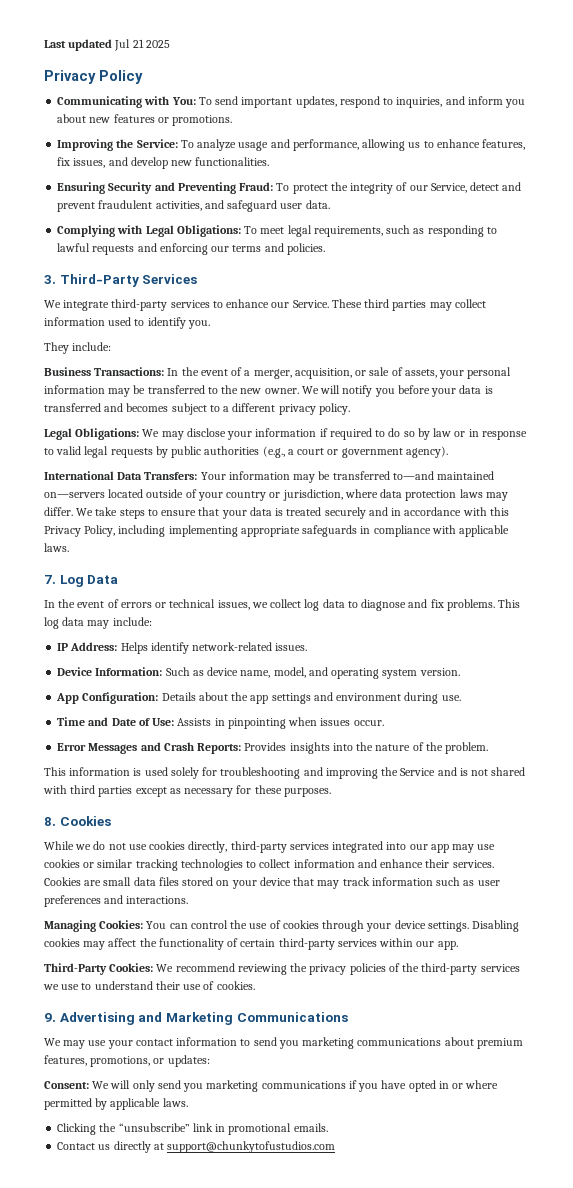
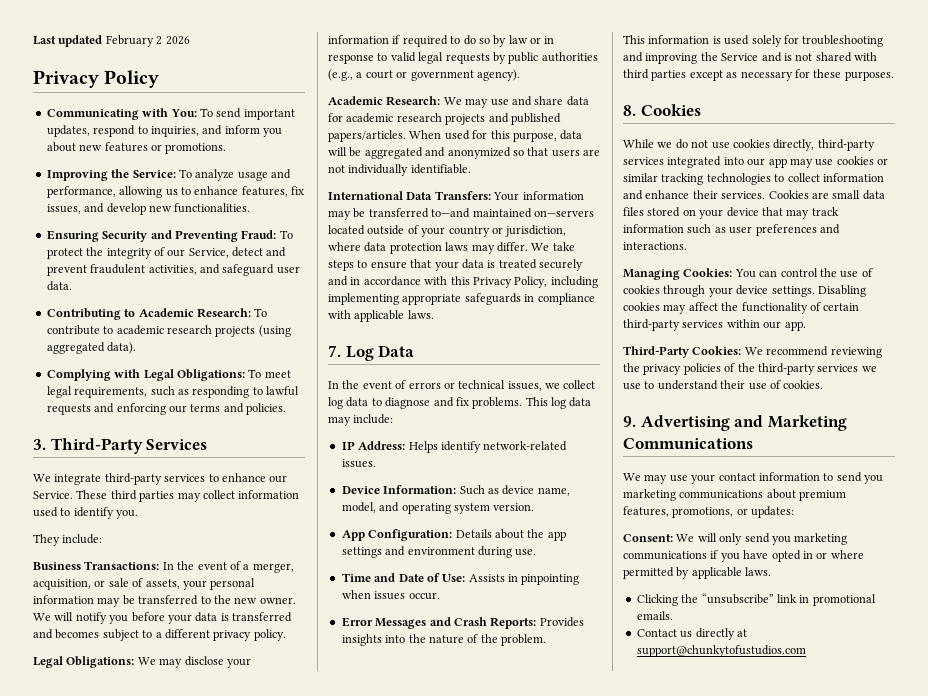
[114,39,170,51] Jul 21 2025 -> [105,35,190,47] February 2 2026
(330, 204) none -> [46,308,268,320] [46,325,291,337] [46,342,137,354] // Contributing to Academic Research: To contribute to academic research projects (using aggregated data).
(448, 452) none -> [328,96,589,108] [328,113,561,125] [328,130,583,142] [328,147,600,159] [328,164,471,176] // Academic Research: We may use and share data for academic research projects and published papers/articles. When used for this purpose, data will be aggregated and anonymized so that users are not individually identifiable.

